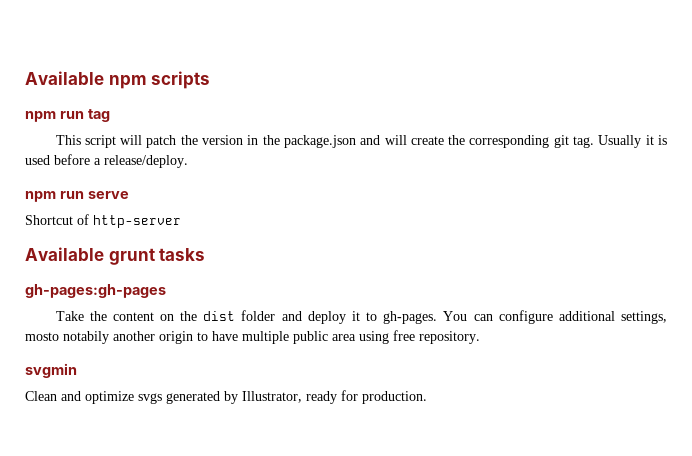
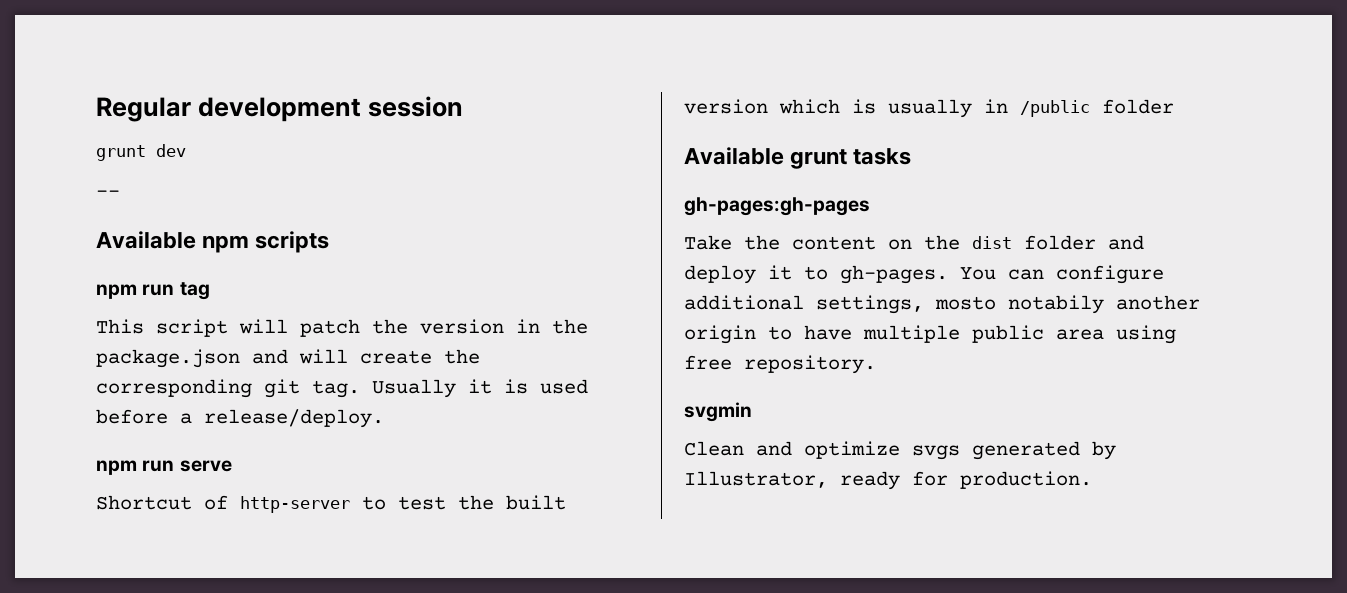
(25, 78) none -> [96,96,464,122] [96,144,186,161] [96,190,120,197] Regular development session // grunt dev // -- //
(181, 221) none -> [362,495,566,510] [684,99,1174,118] to test the built version which is usually in /public folder

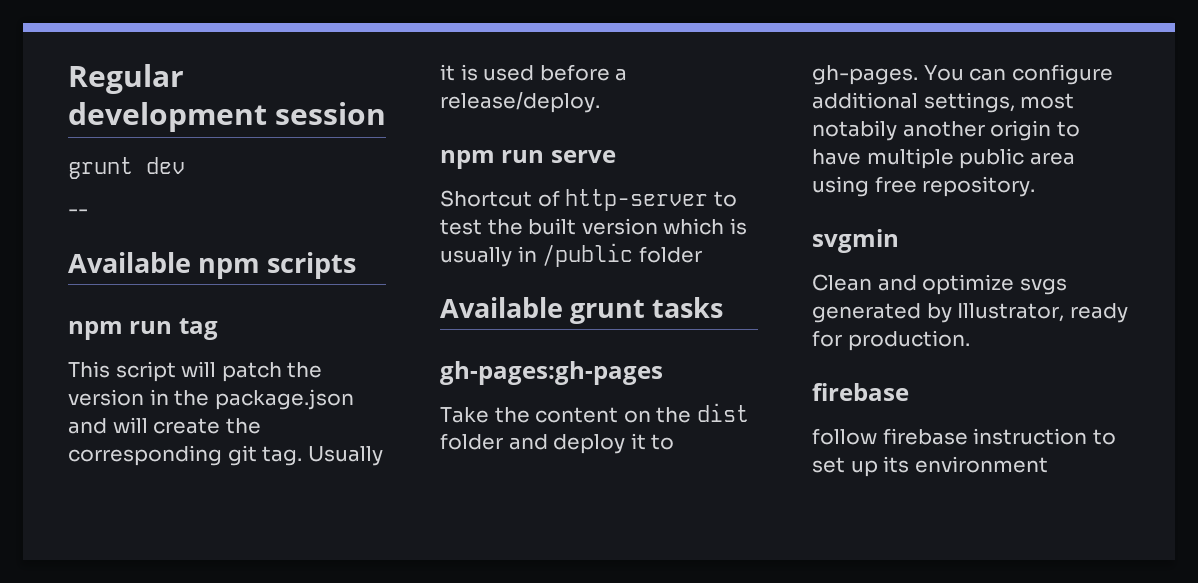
[935,296,996,310] mosto -> [1020,93,1075,109] most
(1092, 480) none -> [812,383,909,401] [812,428,1116,445] [812,456,1048,477] // firebase // follow firebase instruction to set up its environment

